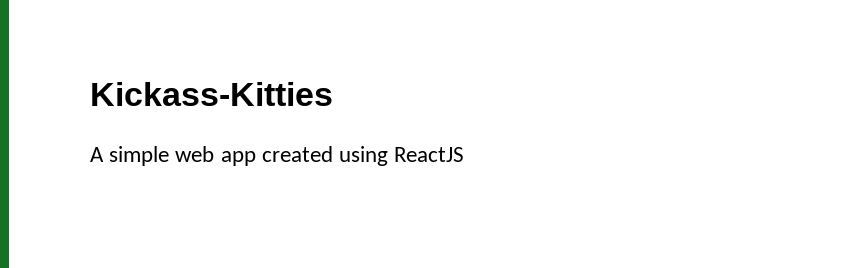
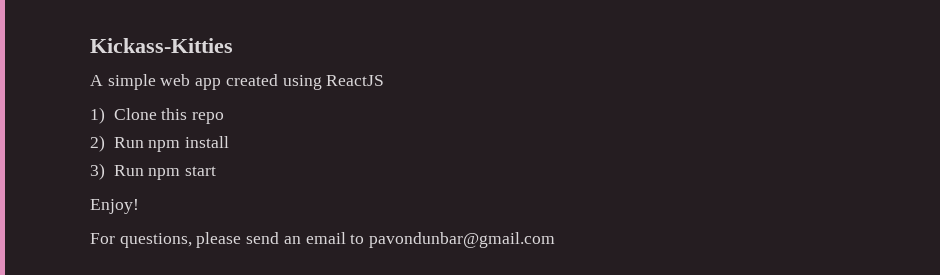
(465, 154) none -> [90,107,225,124] [90,135,230,152] [90,163,217,180] [90,199,139,214] [90,232,556,248] // 1) Clone this repo // 2) Run npm install // 3) Run npm start // Enjoy! // For questions, please send an email to pavondunbar@gmail.com

